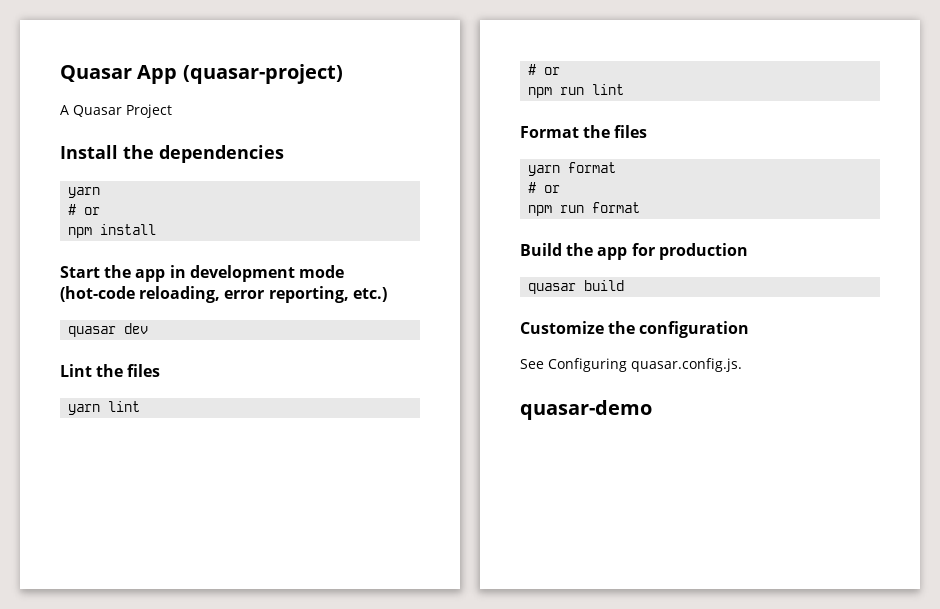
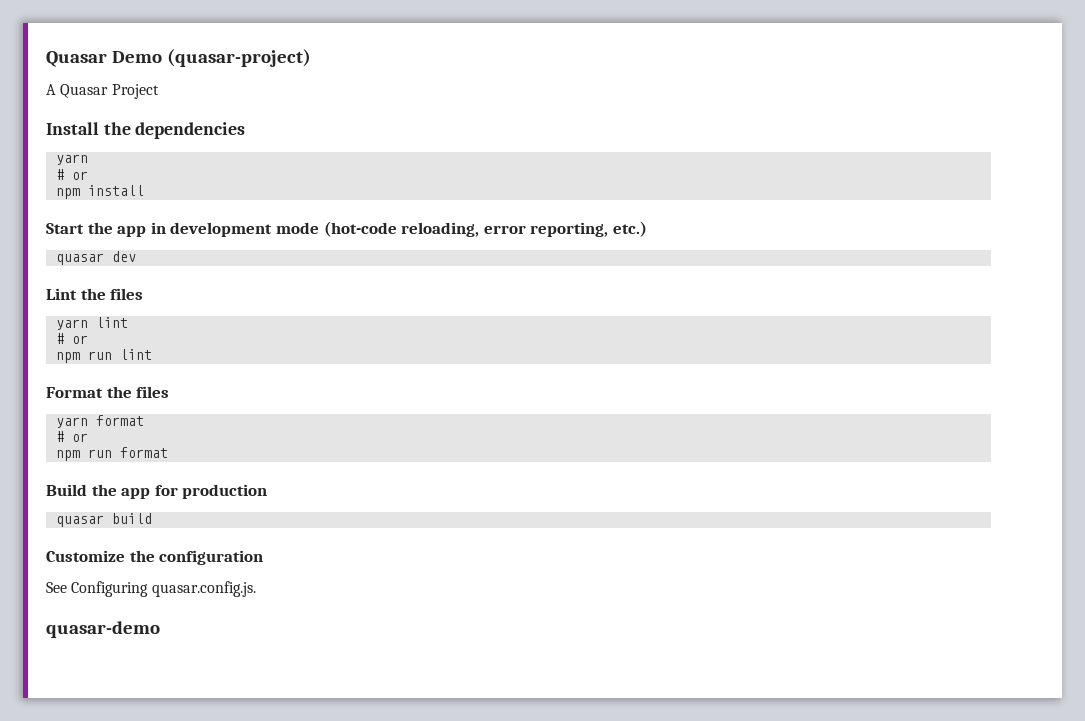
[60,65,178,84] Quasar App -> [46,51,162,67] Quasar Demo

